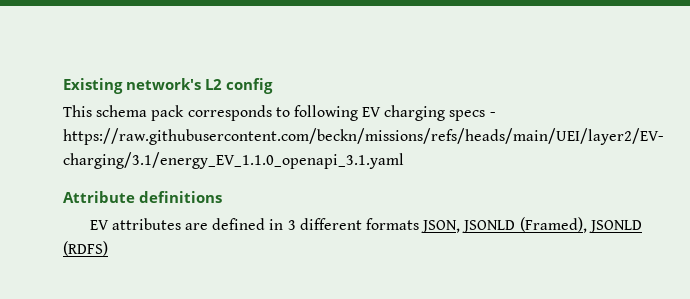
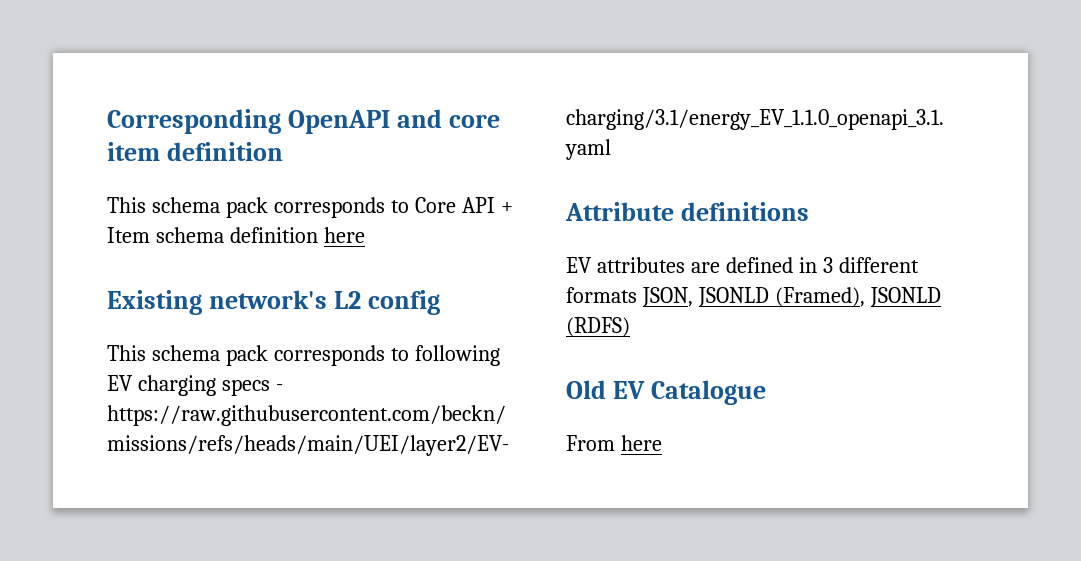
(63, 86) none -> [107,109,500,134] [107,142,283,161] [107,197,513,218] [107,227,365,243] Corresponding OpenAPI and core item definition // This schema pack corresponds to Core API + Item schema definition here //
(108, 248) none -> [566,380,766,405] [566,435,662,451] // Old EV Catalogue // From here

